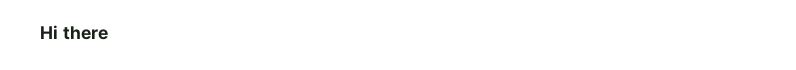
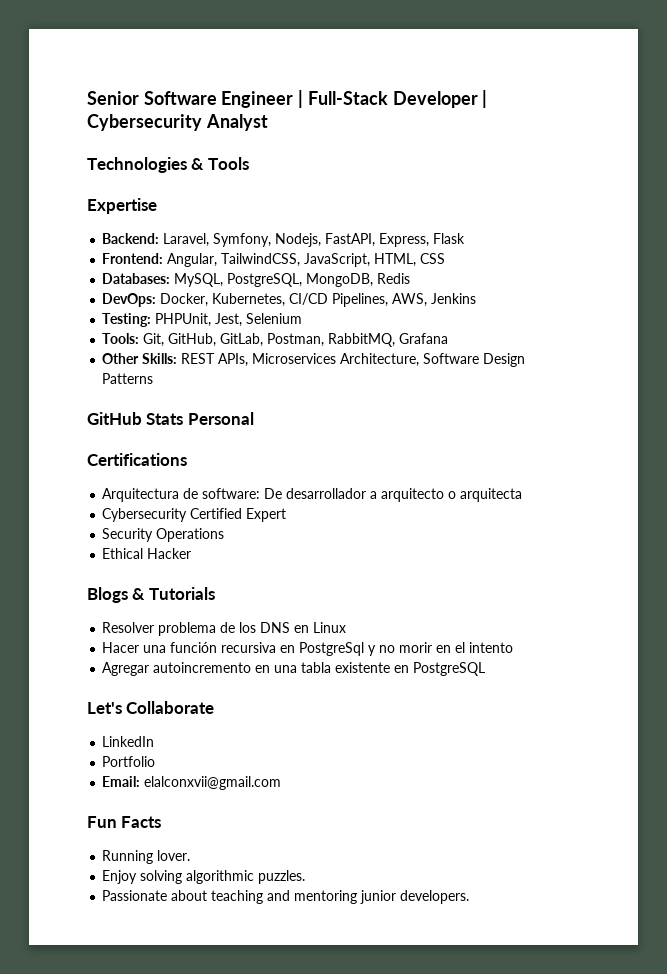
[40,25,108,40] Hi there -> [87,90,488,108] [87,114,268,131] [87,157,249,173] [87,198,157,214] [102,233,466,247] [102,253,446,267] [102,273,411,287] [102,293,477,307] [102,313,303,327] [102,333,449,347] [102,353,526,367] [102,373,154,384] [87,412,254,425] [87,453,187,466] [102,488,523,502] [102,508,287,522] [102,528,225,542] [102,548,192,559] [87,587,215,603] [102,622,347,636] [102,642,514,656] [102,662,486,676] [87,701,215,714] [102,736,155,747] [102,756,156,767] [102,776,282,790] [87,816,162,828] [102,850,191,864] [102,870,306,884] [102,890,470,904] Senior Software Engineer | Full-Stack Developer | Cybersecurity Analyst // Technologies & Tools // Expertise // Backend: Laravel, Symfony, Nodejs, FastAPI, Express, Flask // Frontend: Angular, TailwindCSS, JavaScript, HTML, CSS // Databases: MySQL, PostgreSQL, MongoDB, Redis // DevOps: Docker, Kubernetes, CI/CD Pipelines, AWS, Jenkins // Testing: PHPUnit, Jest, Selenium // Tools: Git, GitHub, GitLab, Postman, RabbitMQ, Grafana // Other Skills: REST APIs, Microservices Architecture, Software Design Patterns // GitHub Stats Personal // Certifications // Arquitectura de software: De desarrollador a arquitecto o arquitecta // Cybersecurity Certified Expert // Security Operations // Ethical Hacker // Blogs & Tutorials // Resolver problema de los DNS en Linux // Hacer una función recursiva en PostgreSql y no morir en el intento // Agregar autoincremento en una tabla existente en PostgreSQL // Let's Collaborate // LinkedIn // Portfolio // Email: elalconxvii@gmail.com // Fun Facts // Running lover. // Enjoy solving algorithmic puzzles. // Passionate about teaching and mentoring junior developers.

